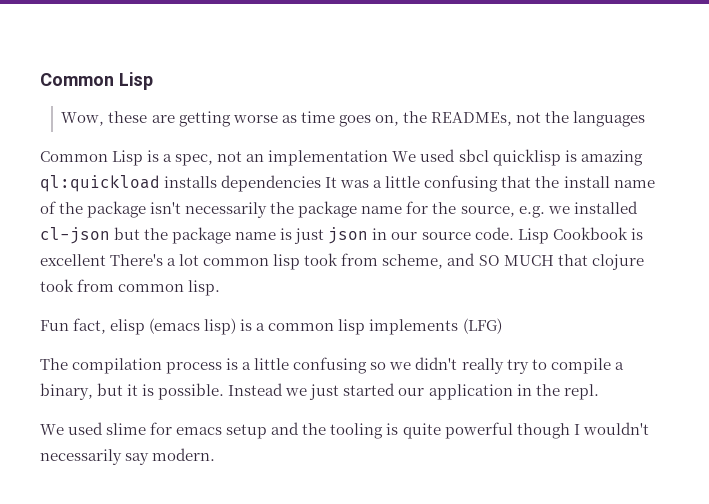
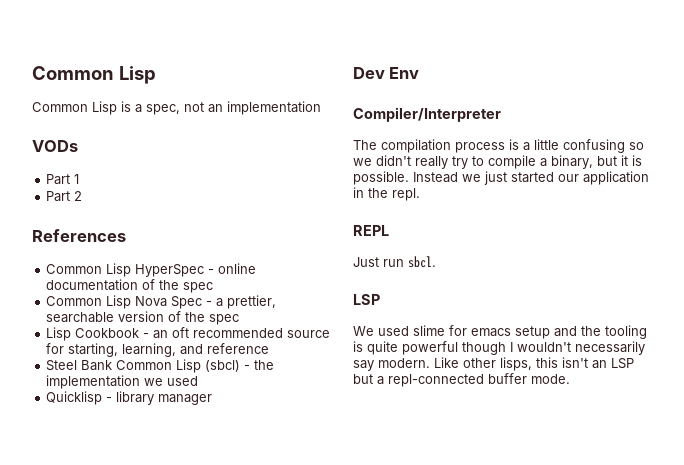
[40,72,153,90] [61,111,646,127] Common Lisp // Wow, these are getting worse as time goes on, the READMEs, not the languages -> [32,66,156,84] Common Lisp
[392,149,643,166] [40,175,655,192] [40,201,638,218] [40,227,643,244] [40,253,644,270] [40,279,221,296] [40,318,502,335] We used sbcl quicklisp is amazing ql:quickload installs dependencies It was a little confusing that the install name of the package isn't necessarily the package name for the source, e.g. we installed cl-json but the package name is just json in our source code. Lisp Cookbook is excellent There's a lot common lisp took from scheme, and SO MUCH that clojure took from common lisp. // Fun fact, elisp (emacs lisp) is a common lisp implements (LFG) -> [32,140,78,152] [46,174,80,185] [46,191,83,202] [32,229,126,242] [46,263,257,277] [46,279,214,293] [46,295,277,309] [46,311,240,325] [46,327,331,341] [46,343,270,357] [46,359,275,373] [46,375,199,389] [46,391,213,405] [353,67,420,79] [353,107,501,122] // VODs // Part 1 // Part 2 // References // Common Lisp HyperSpec - online documentation of the spec // Common Lisp Nova Spec - a prettier, searchable version of the spec // Lisp Cookbook - an oft recommended source for starting, learning, and reference // Steel Bank Common Lisp (sbcl) - the implementation we used // Quicklisp - library manager // Dev Env // Compiler/Interpreter
(599, 392) none -> [353,225,389,236] [353,256,436,268] [353,294,380,305] // REPL // Just run sbcl. // LSP
(216, 454) none -> [434,357,634,371] [353,373,570,387] Like other lisps, this isn't an LSP but a repl-connected buffer mode.

